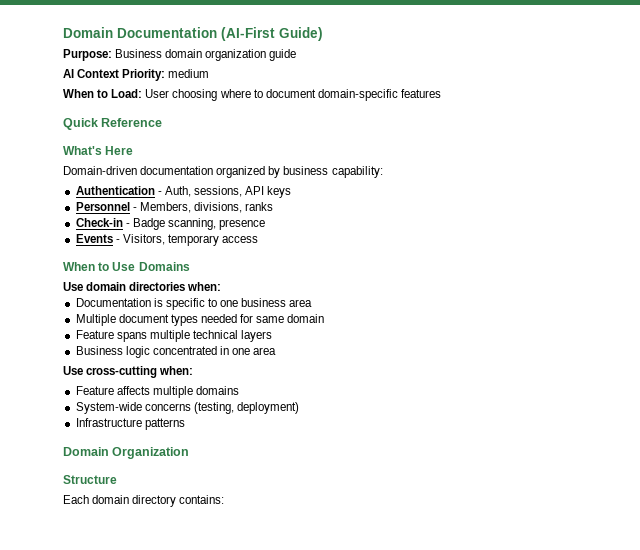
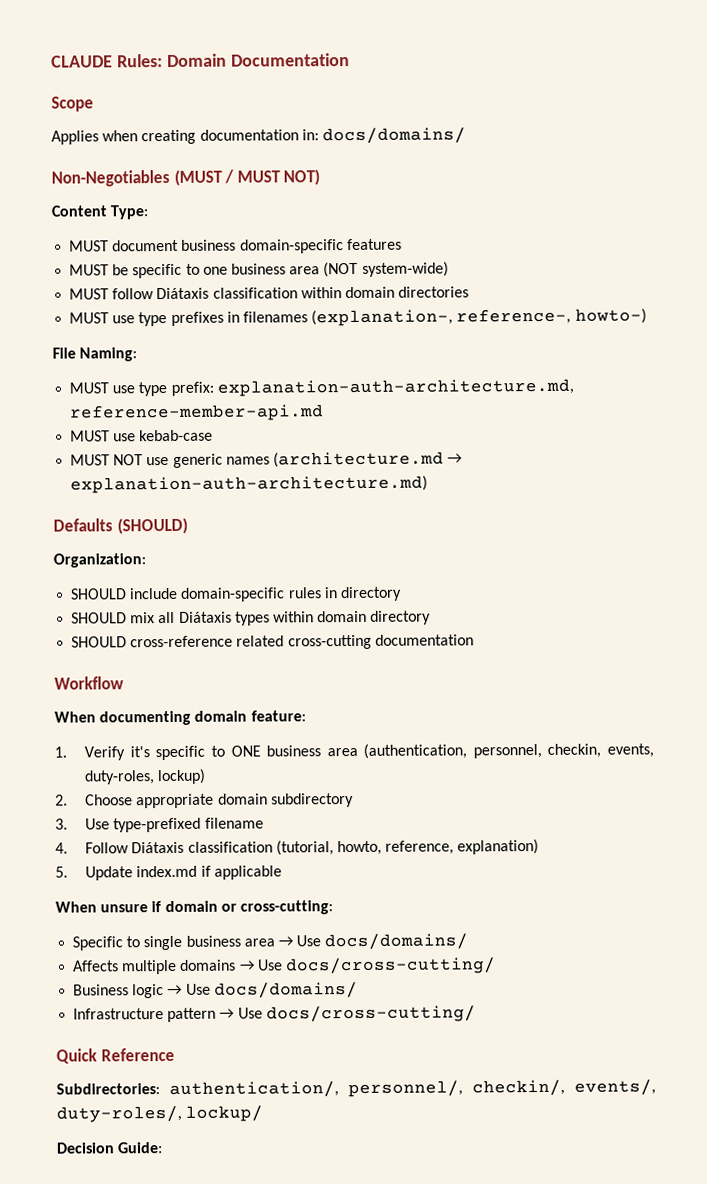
(63, 32) none -> [51,54,163,68] CLAUDE Rules:
[221,27,323,41] [63,49,297,61] [63,69,210,81] [63,89,441,101] [63,118,163,130] [63,146,134,155] [63,166,383,178] [75,186,292,198] [75,202,274,213] [75,218,266,230] [75,234,259,246] [63,262,190,271] [63,282,222,291] [75,298,163,307] (AI-First Guide) // Purpose: Business domain organization guide // AI Context Priority: medium // When to Load: User choosing where to document domain-specific features // Quick Reference // What's Here // Domain-driven documentation organized by business capability: // Authentication - Auth, sessions, API keys // Personnel - Members, divisions, ranks // Check-in - Badge scanning, presence // Events - Visitors, temporary access // When to Use Domains // Use domain directories when: // Documentation is -> [51,96,94,112] [51,127,466,145] [51,169,321,187] [51,205,149,220] [69,238,402,254] [69,264,130,276] // Scope // Applies when creating documentation in: docs/domains/ // Non-Negotiables (MUST / MUST NOT) // Content Type: // MUST document business domain-specific features // MUST be
[75,314,325,326] [75,330,273,342] [75,346,277,358] [63,366,194,378] [75,386,239,398] [75,402,299,414] [75,418,185,430] [63,447,190,459] [63,475,117,484] [63,495,225,507] // Multiple document types needed for same domain // Feature spans multiple technical layers // Business logic concentrated in one area // Use cross-cutting when: // Feature affects multiple domains // System-wide concerns (testing, deployment) // Infrastructure patterns // Domain Organization // Structure // Each domain directory contains: -> [323,261,449,278] [69,286,470,300] [69,308,647,327] [52,347,138,362] [69,378,574,397] [69,404,325,422] [70,429,214,442] [70,451,463,468] [70,475,429,494] [53,517,188,535] [53,553,146,568] [70,586,402,602] [71,610,432,626] [71,634,474,650] [54,676,124,690] [54,710,306,726] [54,743,655,761] [84,768,207,785] [55,793,354,809] [55,817,264,833] [55,838,540,856] [55,865,282,881] [55,900,333,915] [72,933,469,951] [72,957,496,975] [73,981,358,999] [73,1005,476,1023] [56,1047,175,1064] [56,1079,656,1099] [56,1105,264,1123] [56,1142,164,1154] (NOT system-wide) // MUST follow Diátaxis classification within domain directories // MUST use type prefixes in filenames (explanation-, reference-, howto-) // File Naming: // MUST use type prefix: explanation-auth-architecture.md, reference-member-api.md // MUST use kebab-case // MUST NOT use generic names (architecture.md → explanation-auth-architecture.md) // Defaults (SHOULD) // Organization: // SHOULD include domain-specific rules in directory // SHOULD mix all Diátaxis types within domain directory // SHOULD cross-reference related cross-cutting documentation // Workflow // When documenting domain feature: // 1. Verify it's specific to ONE business area (authentication, personnel, checkin, events, duty-roles, lockup) // 2. Choose appropriate domain subdirectory // 3. Use type-prefixed filename // 4. Follow Diátaxis classification (tutorial, howto, reference, explanation) // 5. Update index.md if applicable // When unsure if domain or cross-cutting: // Specific to single business area → Use docs/domains/ // Affects multiple domains → Use docs/cross-cutting/ // Business logic → Use docs/domains/ // Infrastructure pattern → Use docs/cross-cutting/ // Quick Reference // Subdirectories: authentication/, personnel/, checkin/, events/, duty-roles/, lockup/ // Decision Guide:

